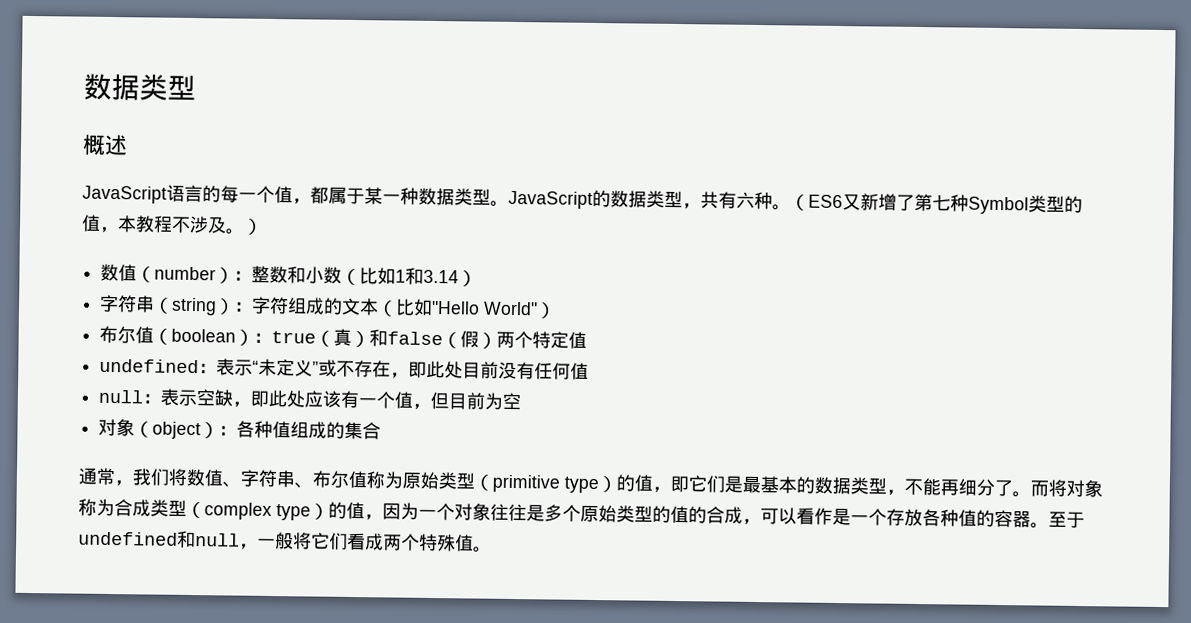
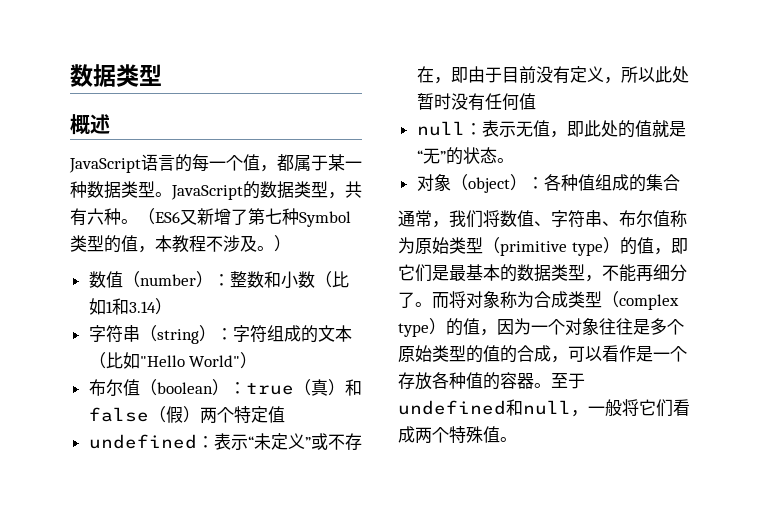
[426,360,500,379] 此处目前 -> [467,66,689,84] [416,93,451,110] 由于目前没有定义，所以此处暂时
[196,389,522,411] 空缺，即此处应该有一个值，但目前为空 -> [515,120,686,138] [416,147,514,165] 无值，即此处的值就是“无”的状态。

